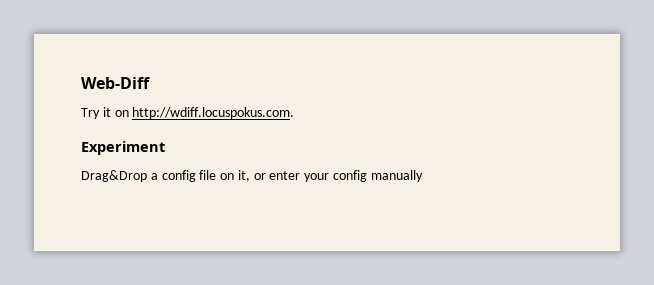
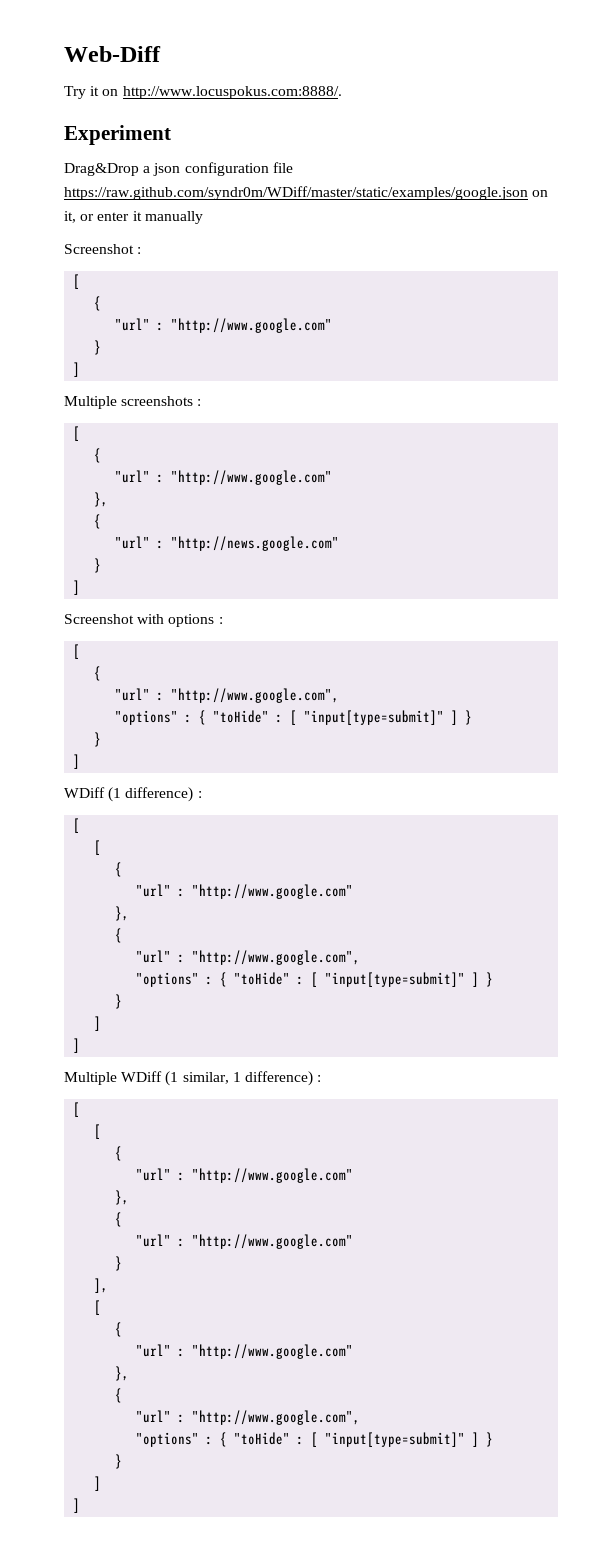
[132,107,295,119] http://wdiff.locuspokus.com. -> [122,86,342,99] http://www.locuspokus.com:8888/.
[161,170,217,182] config file -> [153,162,293,176] [64,186,528,200] json configuration file https://raw.github.com/syndr0m/WDiff/master/static/examples/google.json
[304,170,368,182] your config -> [132,211,142,221] it
(423, 176) none -> [64,244,142,254] [73,274,81,289] [94,296,102,311] [115,318,333,333] [94,340,102,355] [73,362,81,377] [64,396,202,409] [73,426,81,441] [94,448,102,463] [115,470,333,485] [94,492,109,507] [94,514,102,529] [115,536,340,551] [94,558,102,573] [73,580,81,595] [64,614,223,627] [73,644,81,659] [94,666,102,681] [115,688,340,703] [115,710,473,725] [94,732,102,747] [73,754,81,769] [64,787,202,802] [73,818,81,833] [94,840,102,855] [115,862,123,877] [136,884,354,899] [115,906,130,921] [115,928,123,943] [136,950,361,965] [136,972,494,987] [115,994,123,1009] [94,1016,102,1031] [73,1038,81,1053] [64,1071,322,1086] [73,1102,81,1117] [94,1124,102,1139] [115,1146,123,1161] [136,1168,354,1183] [115,1190,130,1205] [115,1212,123,1227] [136,1234,354,1249] [115,1256,123,1271] [94,1278,109,1293] [94,1300,102,1315] [115,1322,123,1337] [136,1344,354,1359] [115,1366,130,1381] [115,1388,123,1403] [136,1410,361,1425] [136,1432,494,1447] [115,1454,123,1469] [94,1476,102,1491] [73,1498,81,1513] // Screenshot : // [ // { // "url" : "http://www.google.com" // } // ] // Multiple screenshots : // [ // { // "url" : "http://www.google.com" // }, // { // "url" : "http://news.google.com" // } // ] // Screenshot with options : // [ // { // "url" : "http://www.google.com", // "options" : { "toHide" : [ "input[type=submit]" ] } // } // ] // WDiff (1 difference) : // [ // [ // { // "url" : "http://www.google.com" // }, // { // "url" : "http://www.google.com", // "options" : { "toHide" : [ "input[type=submit]" ] } // } // ] // ] // Multiple WDiff (1 similar, 1 difference) : // [ // [ // { // "url" : "http://www.google.com" // }, // { // "url" : "http://www.google.com" // } // ], // [ // { // "url" : "http://www.google.com" // }, // { // "url" : "http://www.google.com", // "options" : { "toHide" : [ "input[type=submit]" ] } // } // ] // ]

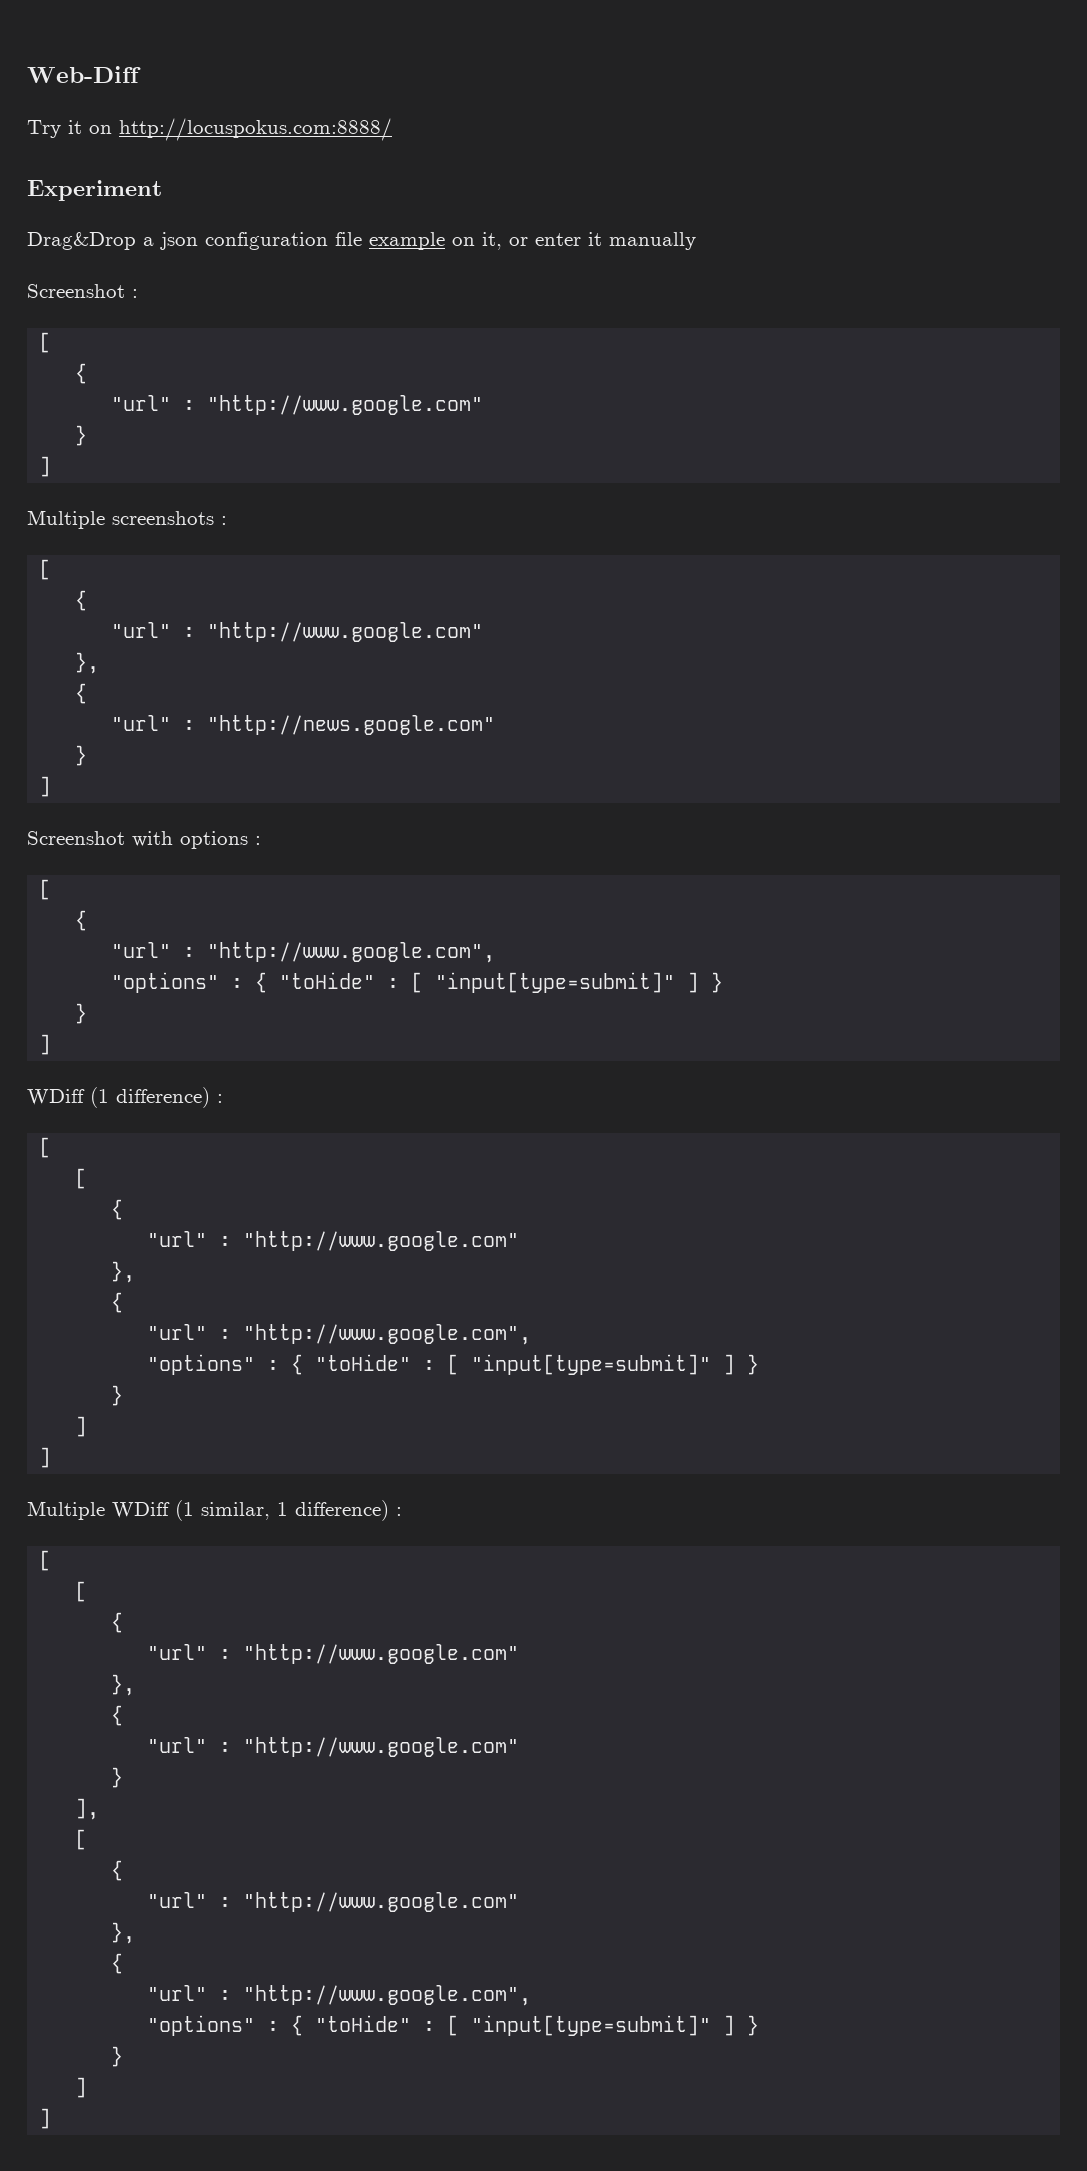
[122,86,342,99] http://www.locuspokus.com:8888/. -> [119,118,392,141] http://locuspokus.com:8888/
[64,186,528,200] https://raw.github.com/syndr0m/WDiff/master/static/examples/google.json -> [369,232,445,250] example

